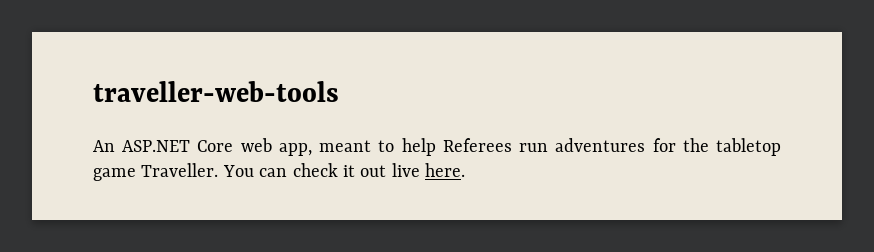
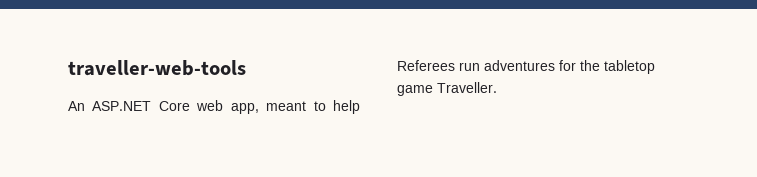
[222,163,466,177] You can check it out live here. -> (497, 87) none

